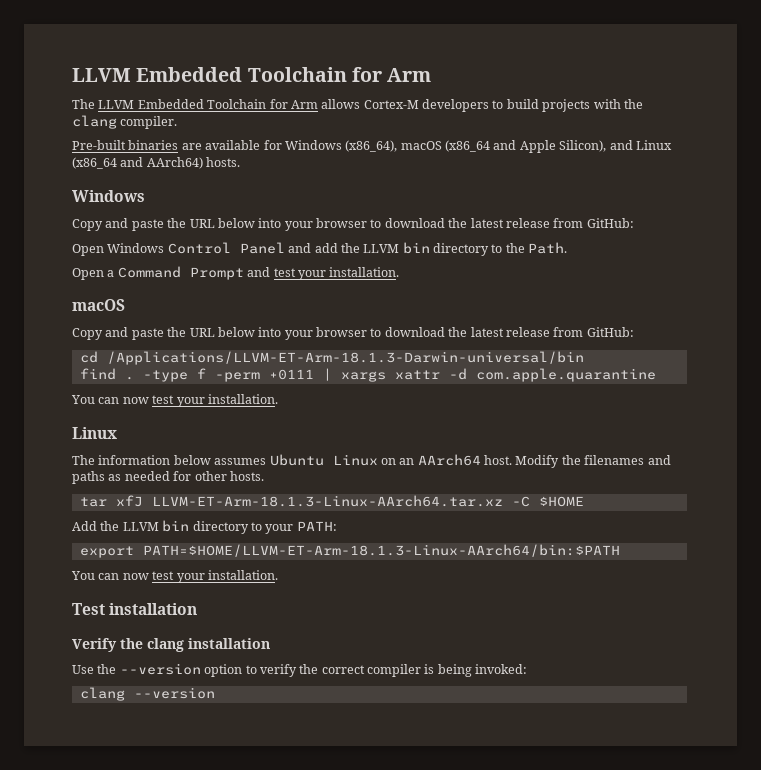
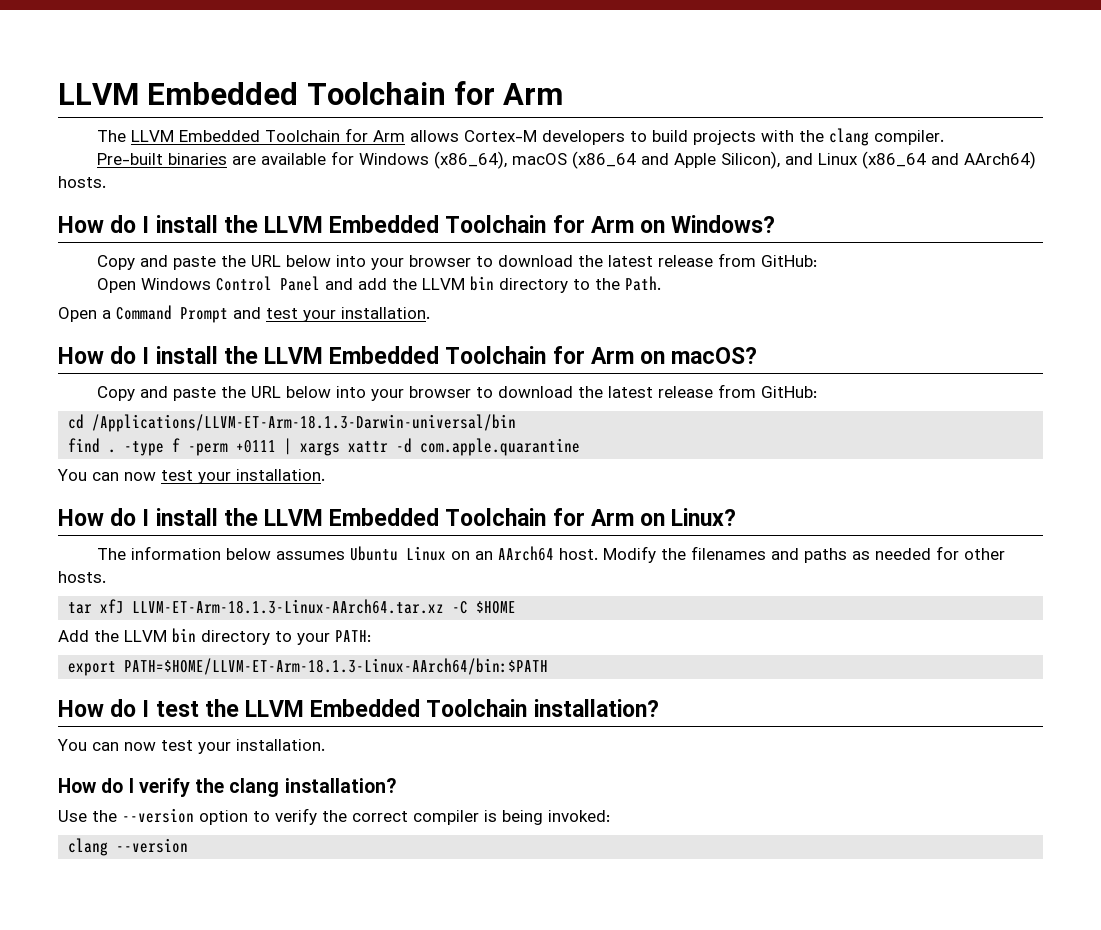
[72,190,145,202] Windows -> [58,215,776,233] How do I install the LLVM Embedded Toolchain for Arm on Windows?
[72,299,125,311] macOS -> [58,346,758,364] How do I install the LLVM Embedded Toolchain for Arm on macOS?
[72,427,117,439] Linux -> [58,508,737,526] How do I install the LLVM Embedded Toolchain for Arm on Linux?
[71,570,278,583] [72,603,198,615] [72,638,270,652] // You can now test your installation. // Test installation // Verify the clang installation -> [58,699,659,717] [57,739,325,754] [58,778,396,797] // How do I test the LLVM Embedded Toolchain installation? // You can now test your installation. // How do I verify the clang installation?

